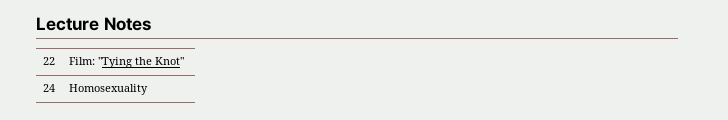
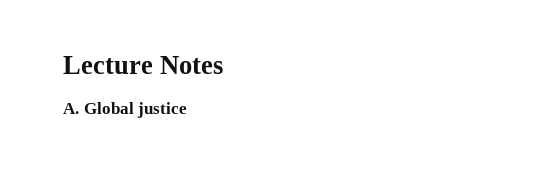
[42,57,55,65] [68,57,184,68] [42,84,55,92] [68,84,148,95] // 22 | Film: "Tying the Knot" // 24 | Homosexuality -> [63,102,188,118] // A. Global justice

